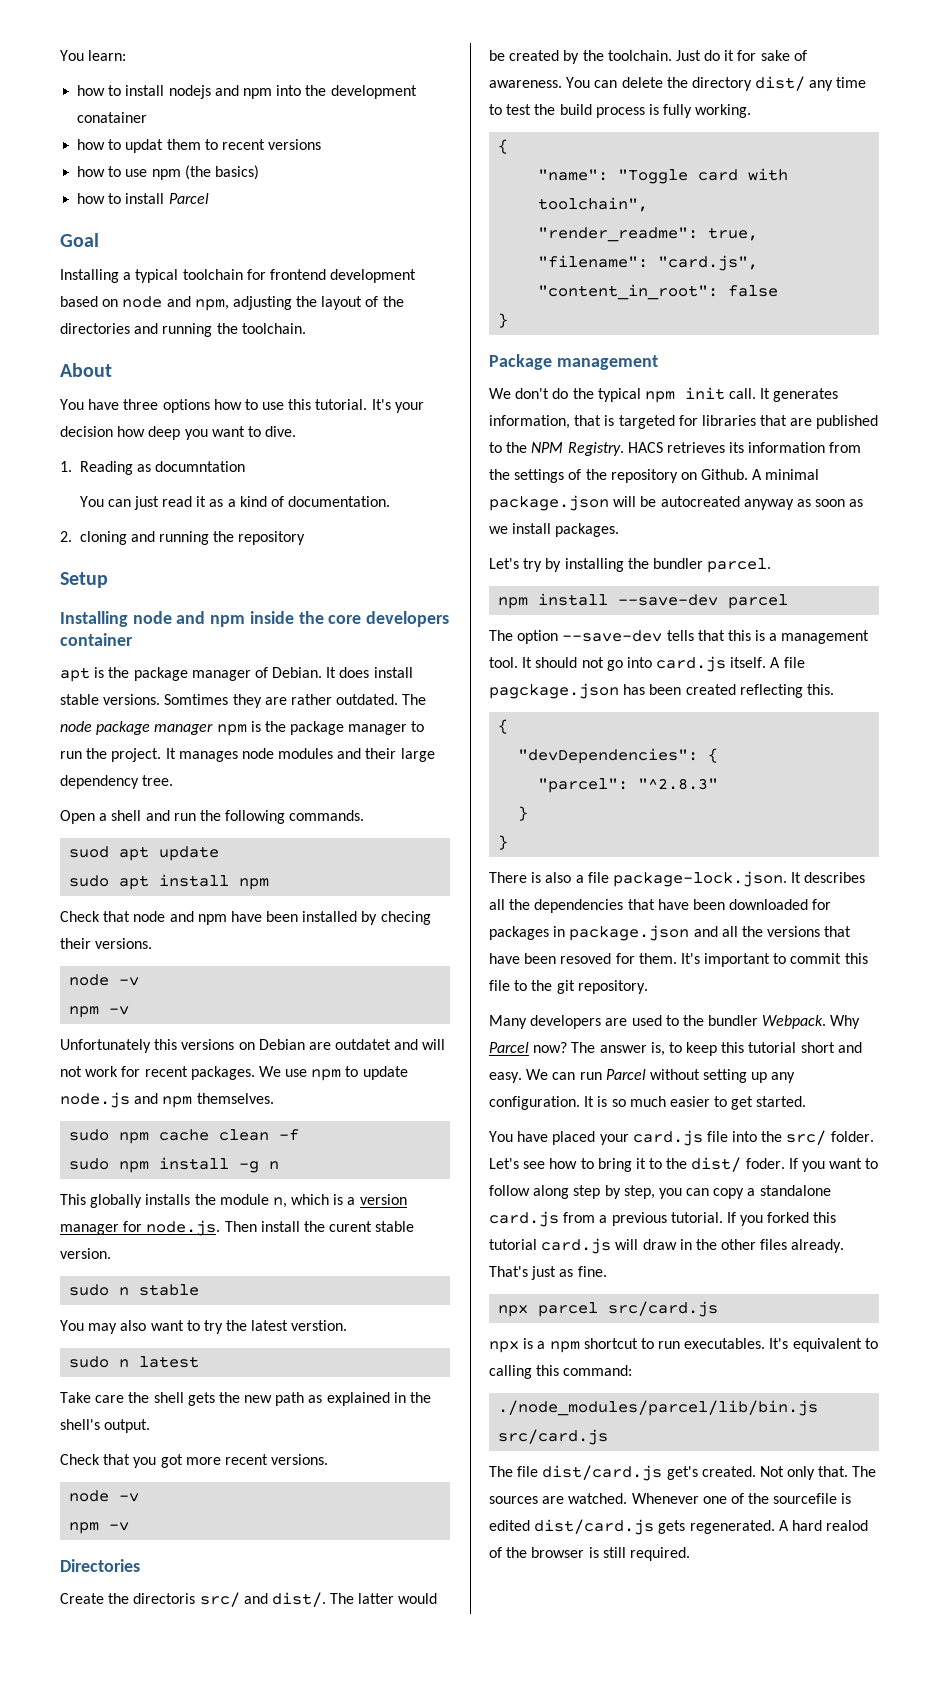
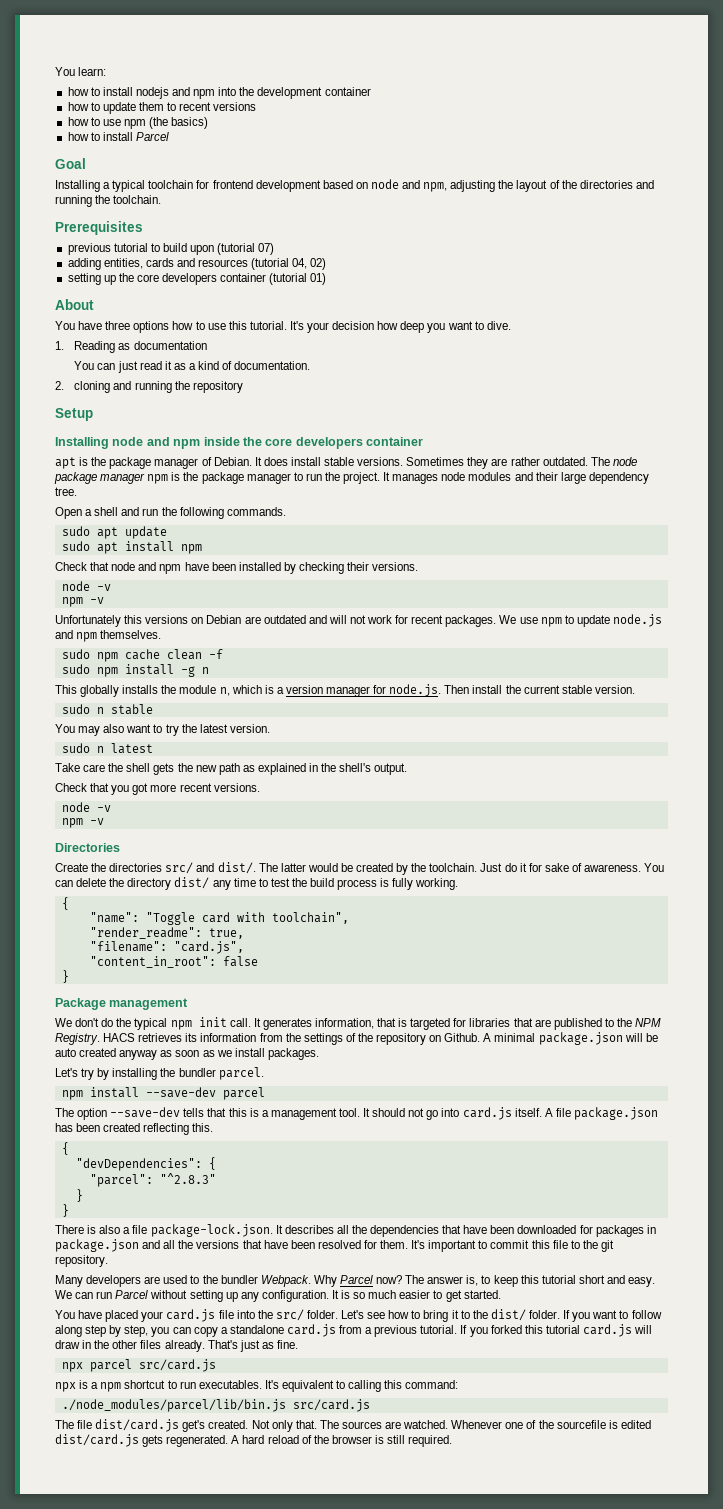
[77,112,148,123] [77,139,164,153] conatainer // how to updat -> [324,87,371,96] [67,102,136,114] container // how to update
(306, 328) none -> [55,221,143,235] [67,243,275,255] [67,258,327,270] [67,273,327,285] // Prerequisites // previous tutorial to build upon (tutorial 07) // adding entities, cards and resources (tutorial 04, 02) // setting up the core developers container (tutorial 01)
[155,461,246,472] documntation -> [133,341,207,350] documentation
[164,694,229,705] Somtimes -> [406,457,465,466] Sometimes
[69,846,110,858] suod -> [61,526,90,536] sudo
[380,911,431,925] checing -> [298,562,344,574] checking
[335,1039,392,1050] outdatet -> [263,615,306,624] outdated
[329,1221,373,1232] curent -> [523,685,560,694] current
[291,1320,348,1331] verstion. -> [229,724,270,733] version.
[133,1593,196,1604] directoris -> [109,863,163,872] directories
[660,496,740,507] autocreated -> [55,1048,117,1057] auto created
[489,683,619,699] pagckage.json -> [573,1107,658,1120] package.json
[560,953,612,964] resoved -> [317,1240,361,1249] resolved
[745,1158,785,1169] foder. -> [528,1310,560,1319] folder.
[826,1520,869,1531] realod -> [267,1435,299,1444] reload

